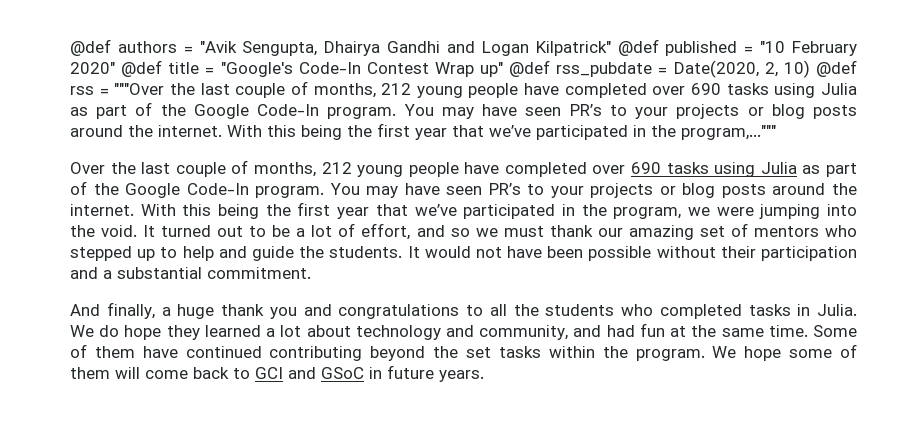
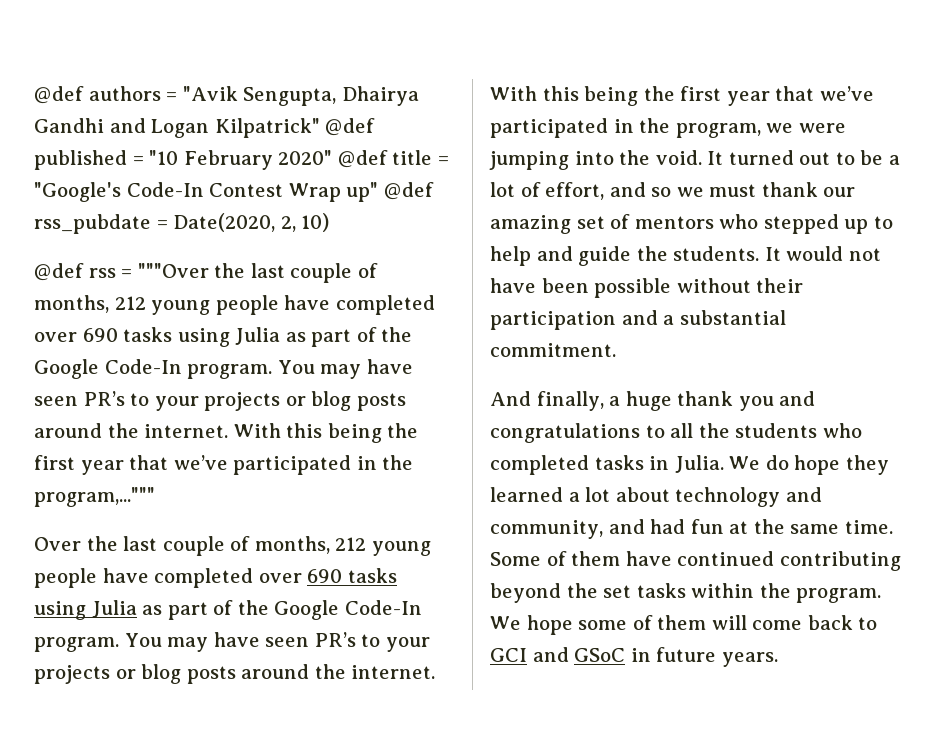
(810, 69) none -> (330, 222) //

